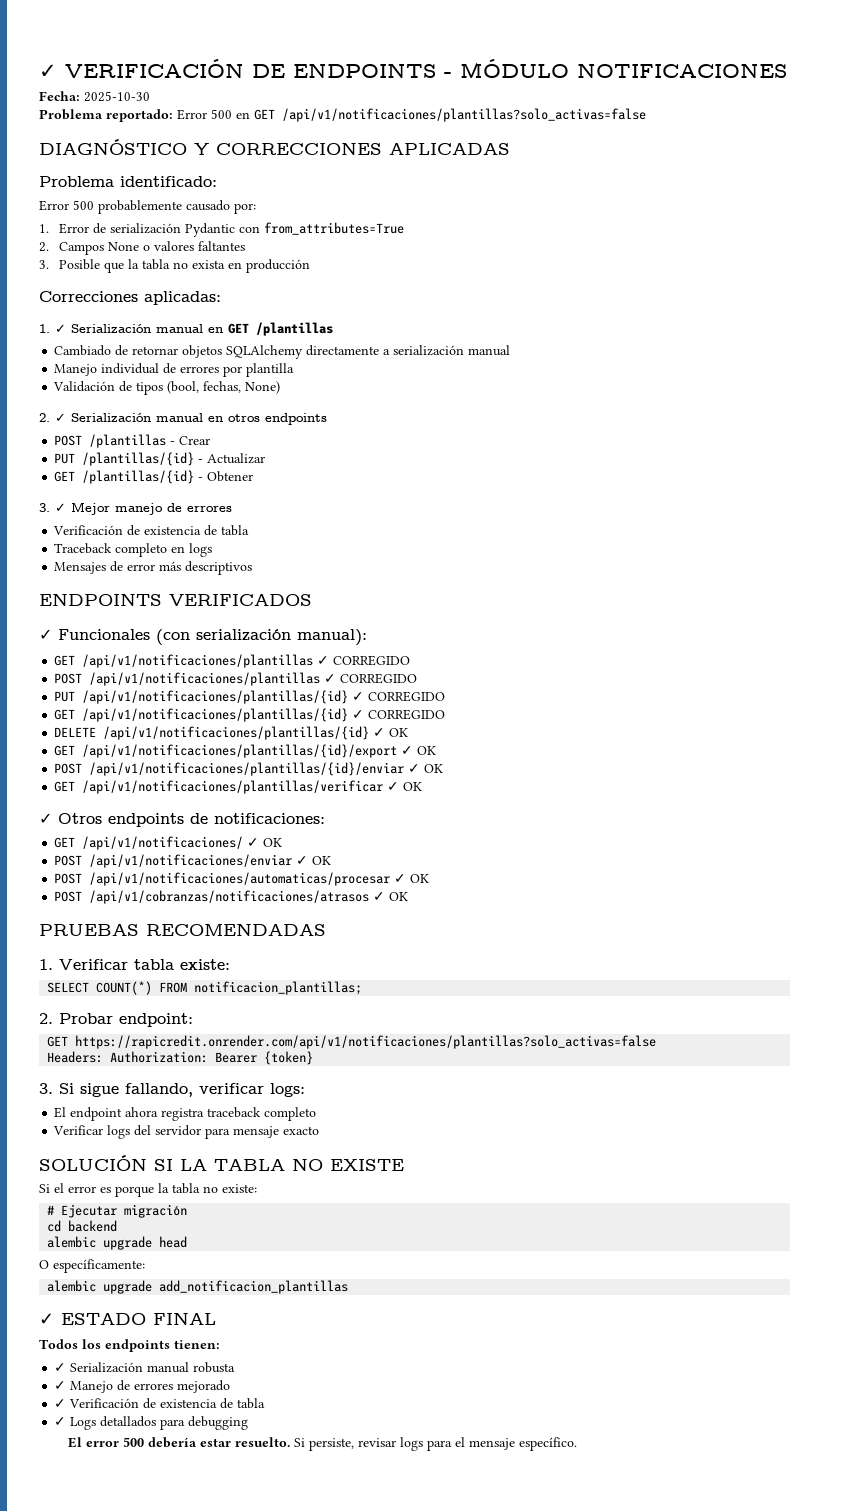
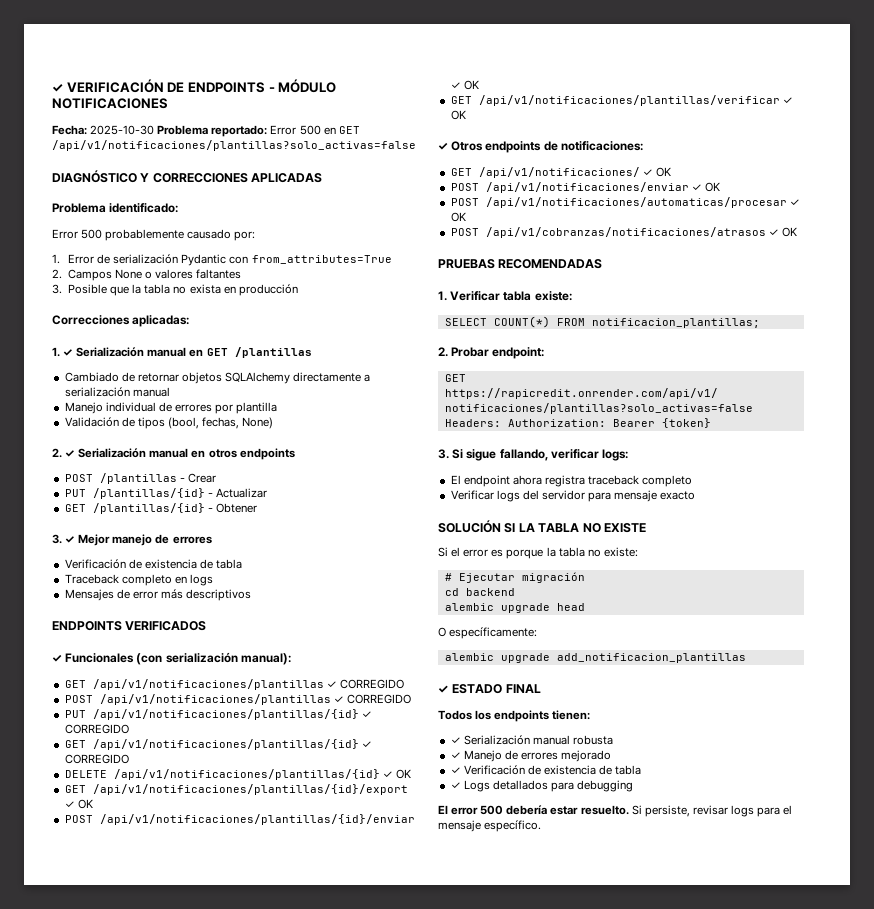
(150, 96) // -> (155, 130) none

